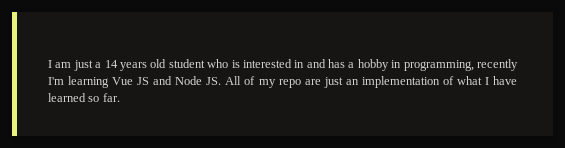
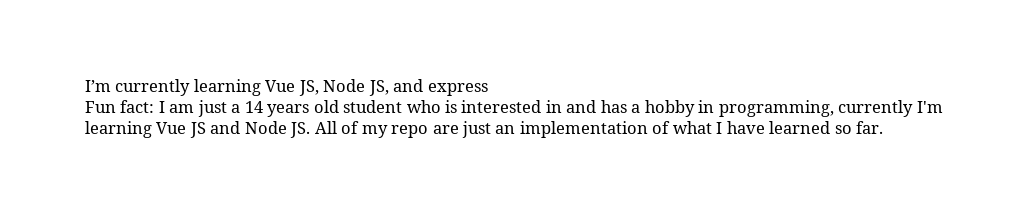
(48, 64) none -> [85,79,488,96] [85,100,155,113] I’m currently learning Vue JS, Node JS, and express // Fun fact:
[477,59,519,71] recently -> [838,100,914,117] currently

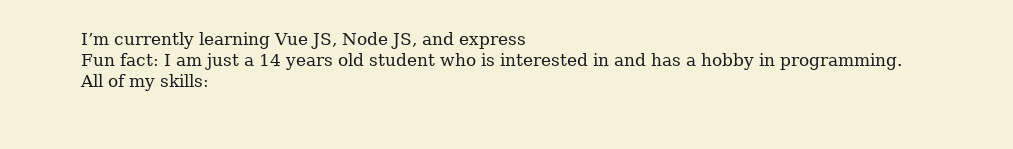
[718,100,943,117] [85,121,884,138] programming, currently I'm learning Vue JS and Node JS. All of my repo are just an implementation of what I have learned so far. -> [780,53,902,70] [80,74,209,91] programming. // All of my skills:

